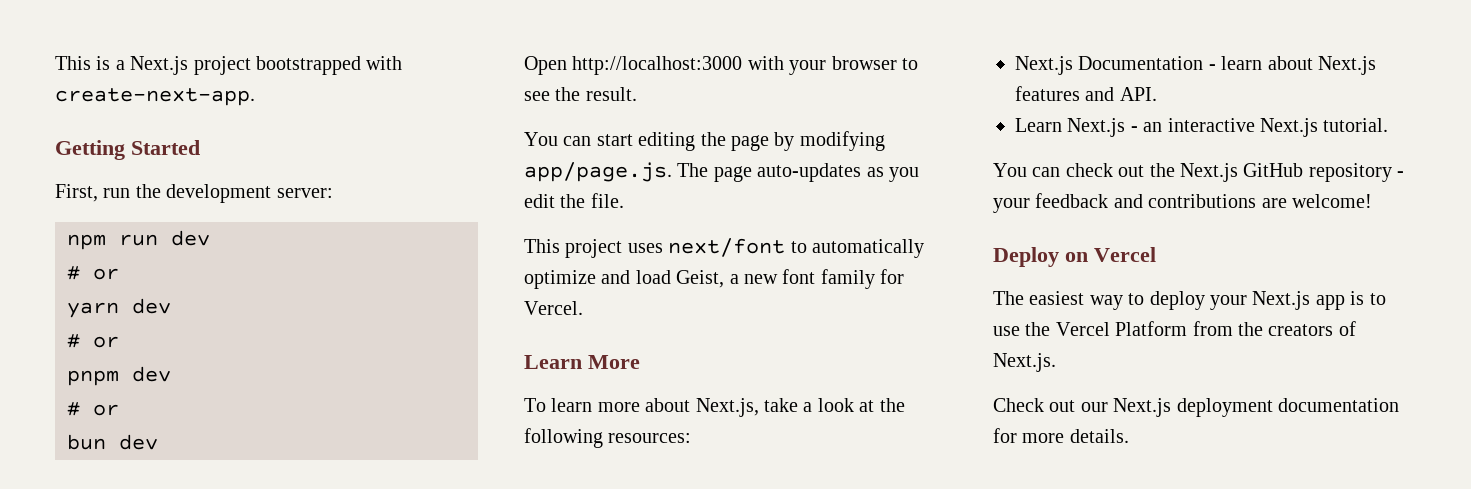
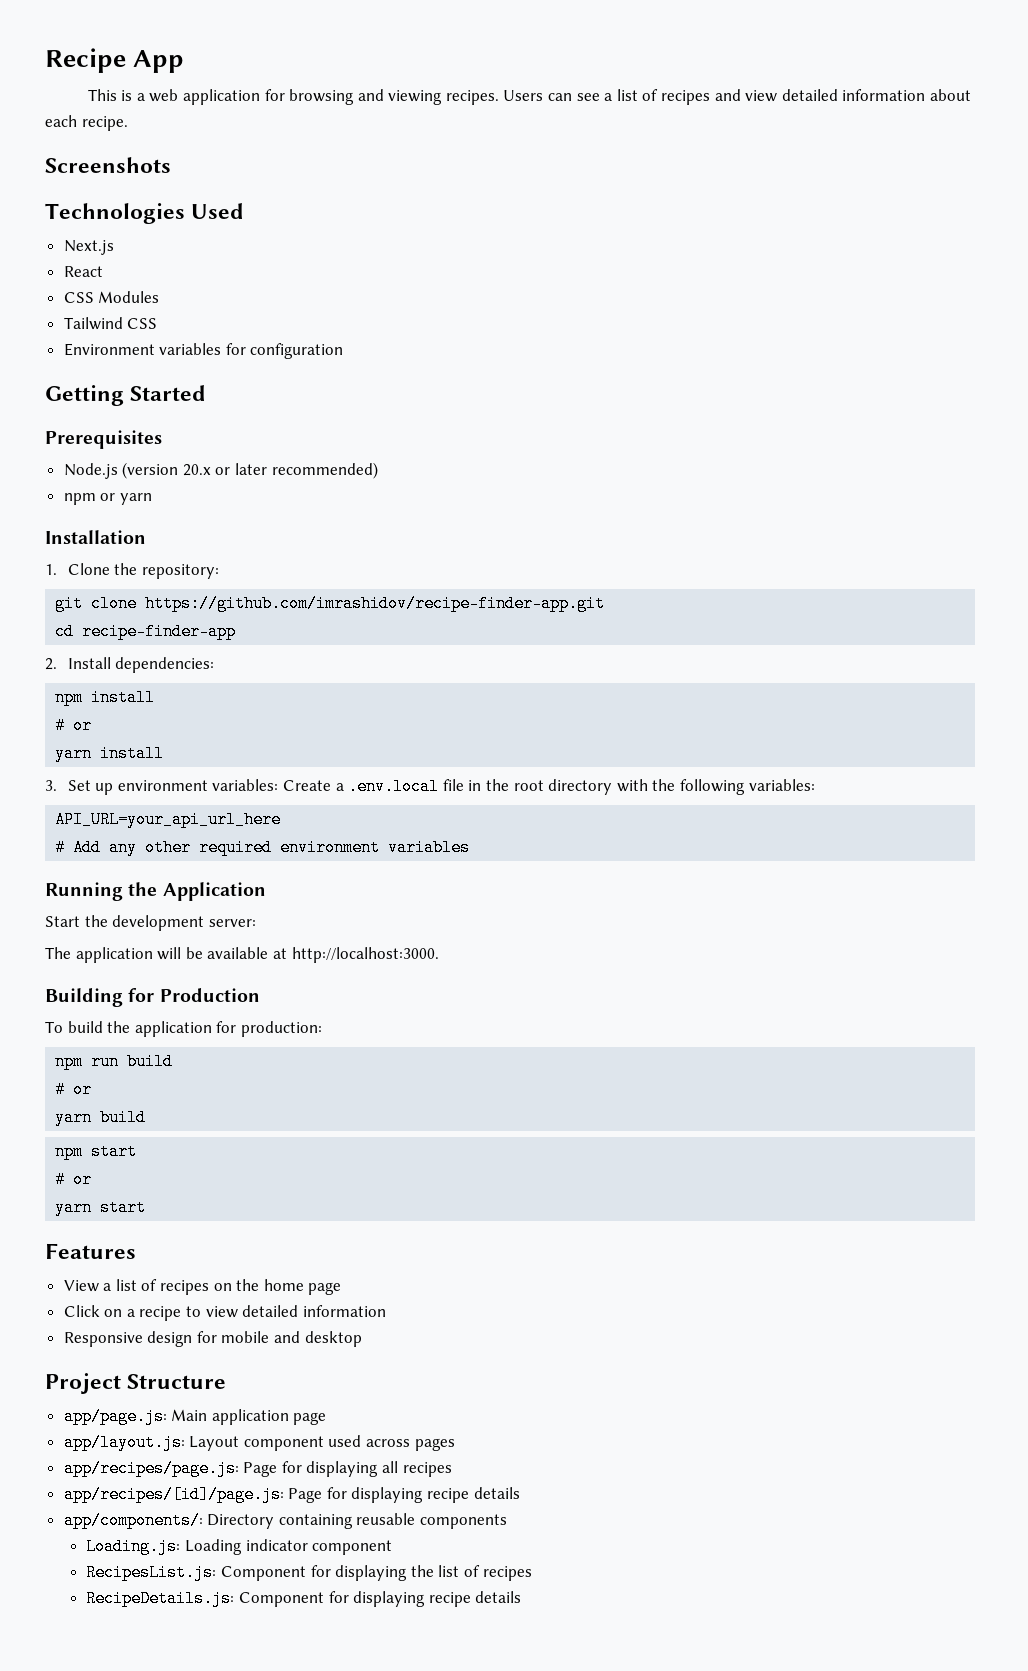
(55, 63) none -> [45,48,185,73] Recipe App //
[130,56,403,75] [55,88,255,106] [55,140,200,160] [55,184,333,203] [67,230,210,250] [67,266,119,280] [67,298,171,318] [67,334,119,348] [67,366,171,386] [67,402,119,416] [67,434,158,450] [524,56,918,75] [524,87,637,101] [524,131,885,151] [524,162,919,182] [524,193,624,208] [524,238,924,258] [524,269,905,289] [524,301,583,315] [524,355,640,369] [524,398,905,417] [524,428,692,448] [1015,56,1376,75] [1015,86,1157,101] [1015,118,1389,137] [993,163,1405,182] [993,193,1372,213] [993,247,1156,267] [993,291,1386,310] [993,321,1356,336] [993,353,1056,372] [993,398,1399,417] [993,428,1129,443] Next.js project bootstrapped with create-next-app. // Getting Started // First, run the development server: // npm run dev // # or // yarn dev // # or // pnpm dev // # or // bun dev // Open http://localhost:3000 with your browser to see the result. // You can start editing the page by modifying app/page.js. The page auto-updates as you edit the file. // This project uses next/font to automatically optimize and load Geist, a new font family for Vercel. // Learn More // To learn more about Next.js, take a look at the following resources: // Next.js Documentation - learn about Next.js features and API. // Learn Next.js - an interactive Next.js tutorial. // You can check out the Next.js GitHub repository - your feedback and contributions are welcome! // Deploy on Vercel // The easiest way to deploy your Next.js app is to use the Vercel Platform from the creators of Next.js. // Check out our Next.js deployment documentation for more details. -> [149,89,971,105] [45,115,128,131] [45,157,171,173] [45,203,245,224] [63,240,114,255] [63,266,103,277] [63,291,160,303] [63,317,158,330] [63,343,344,359] [45,385,207,406] [45,430,162,449] [63,462,378,479] [63,493,152,505] [45,530,146,544] [45,563,219,579] [55,595,606,612] [55,623,237,640] [45,657,215,673] [55,689,156,706] [55,717,93,734] [55,745,165,762] [45,778,815,795] [55,811,282,828] [55,839,471,856] [45,882,266,901] [45,915,256,931] [45,947,439,963] [45,988,260,1007] [45,1021,322,1037] [55,1053,174,1070] [55,1081,93,1098] [55,1109,147,1126] [55,1143,138,1160] [55,1171,93,1188] [55,1199,147,1216] [45,1243,136,1259] [63,1279,342,1295] [63,1305,386,1321] [63,1331,362,1347] [45,1373,227,1394] [63,1408,327,1425] [63,1434,455,1451] [63,1460,452,1477] [63,1486,520,1503] [63,1512,508,1529] [86,1538,393,1555] [86,1564,532,1581] [86,1590,522,1607] web application for browsing and viewing recipes. Users can see a list of recipes and view detailed information about each recipe. // Screenshots // Technologies Used // Next.js // React // CSS Modules // Tailwind CSS // Environment variables for configuration // Getting Started // Prerequisites // Node.js (version 20.x or later recommended) // npm or yarn // Installation // 1. Clone the repository: // git clone https://github.com/imrashidov/recipe-finder-app.git // cd recipe-finder-app // 2. Install dependencies: // npm install // # or // yarn install // 3. Set up environment variables: Create a .env.local file in the root directory with the following variables: // API_URL=your_api_url_here // # Add any other required environment variables // Running the Application // Start the development server: // The application will be available at http://localhost:3000. // Building for Production // To build the application for production: // npm run build // # or // yarn build // npm start // # or // yarn start // Features // View a list of recipes on the home page // Click on a recipe to view detailed information // Responsive design for mobile and desktop // Project Structure // app/page.js: Main application page // app/layout.js: Layout component used across pages // app/recipes/page.js: Page for displaying all recipes // app/recipes/[id]/page.js: Page for displaying recipe details // app/components/: Directory containing reusable components // Loading.js: Loading indicator component // RecipesList.js: Component for displaying the list of recipes // RecipeDetails.js: Component for displaying recipe details

